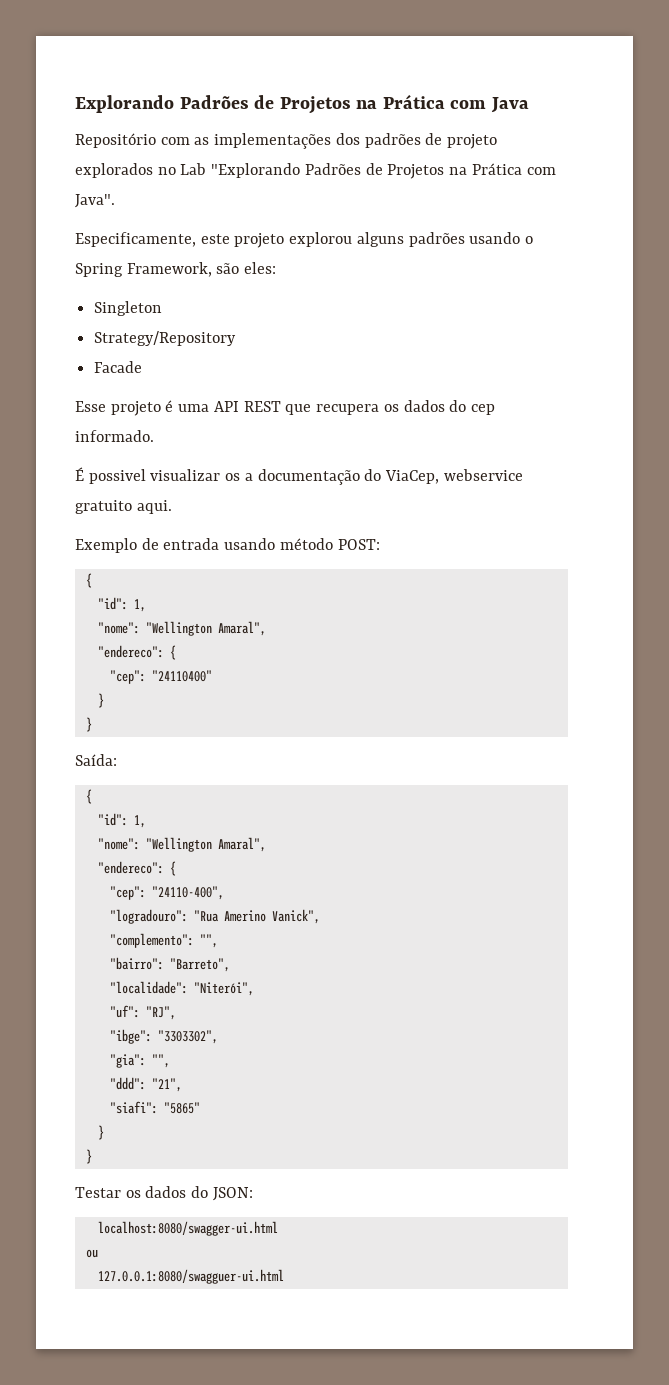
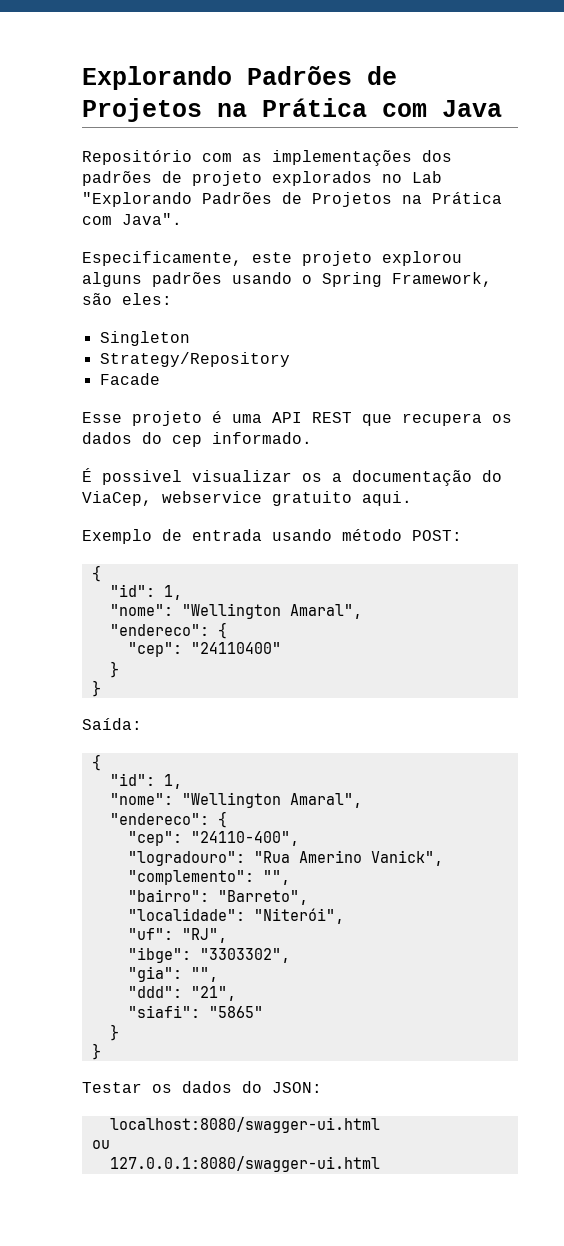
[97,1269,284,1284] 127.0.0.1:8080/swagguer-ui.html -> [109,1156,380,1172] 127.0.0.1:8080/swagger-ui.html

